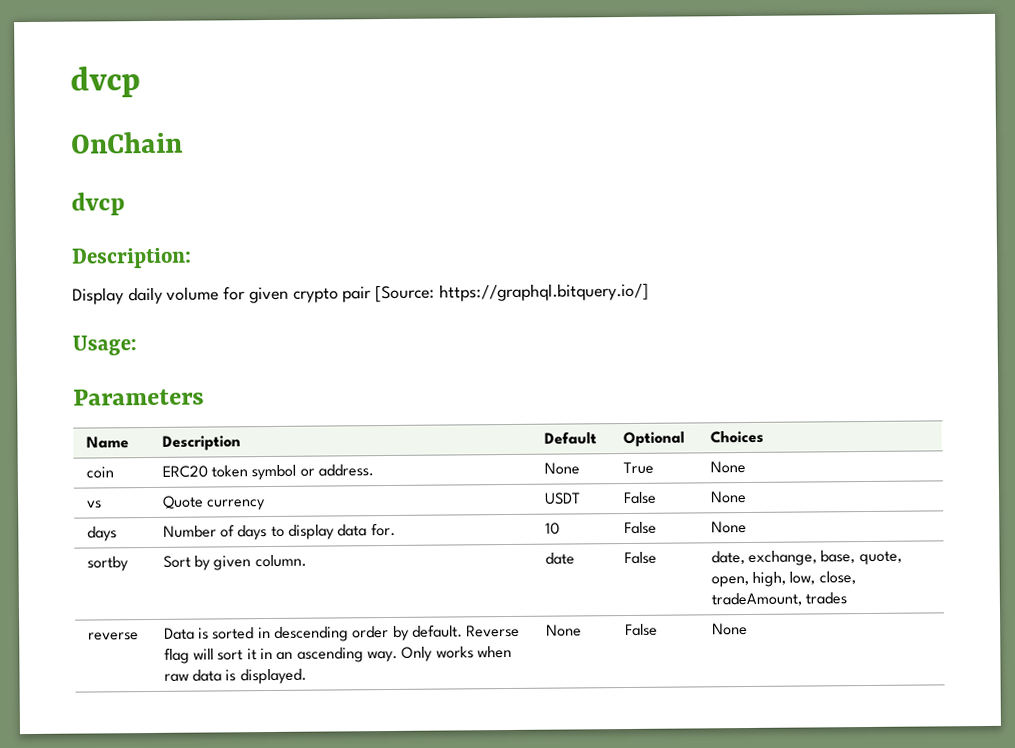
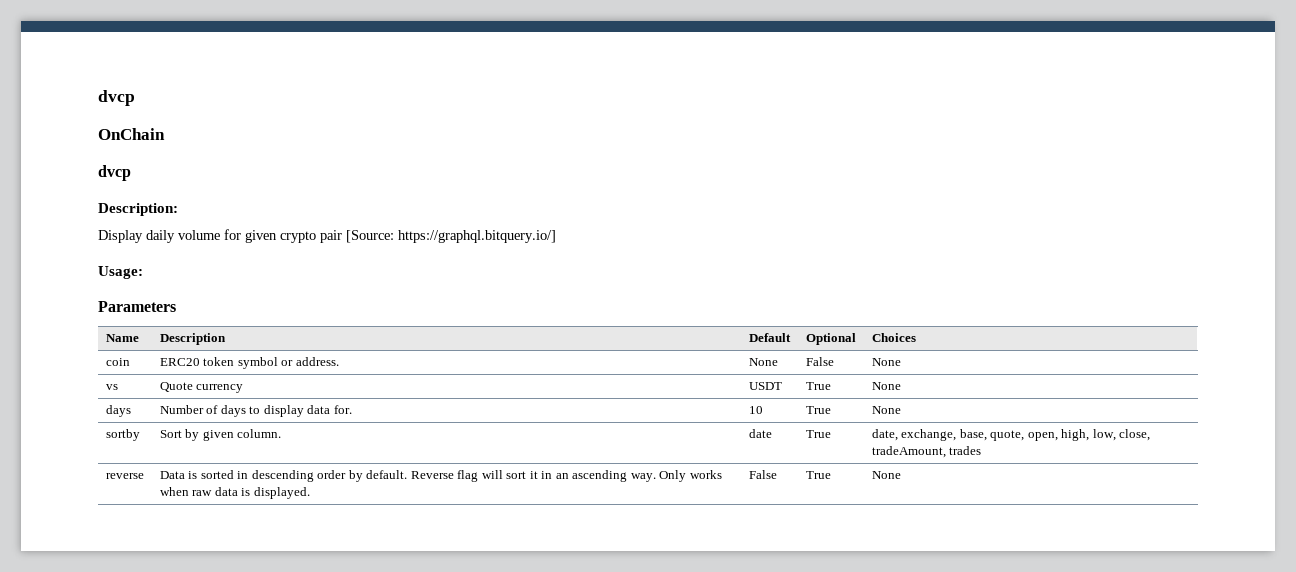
[622,461,654,475] True -> [805,357,834,366] False
[622,491,657,505] False -> [805,382,831,390] True
[623,521,657,535] False -> [805,406,831,414] True
[623,551,657,565] False -> [805,430,831,438] True
[545,624,582,637] [624,623,658,637] | None | False -> [748,470,777,479] [805,471,831,479] | False | True

